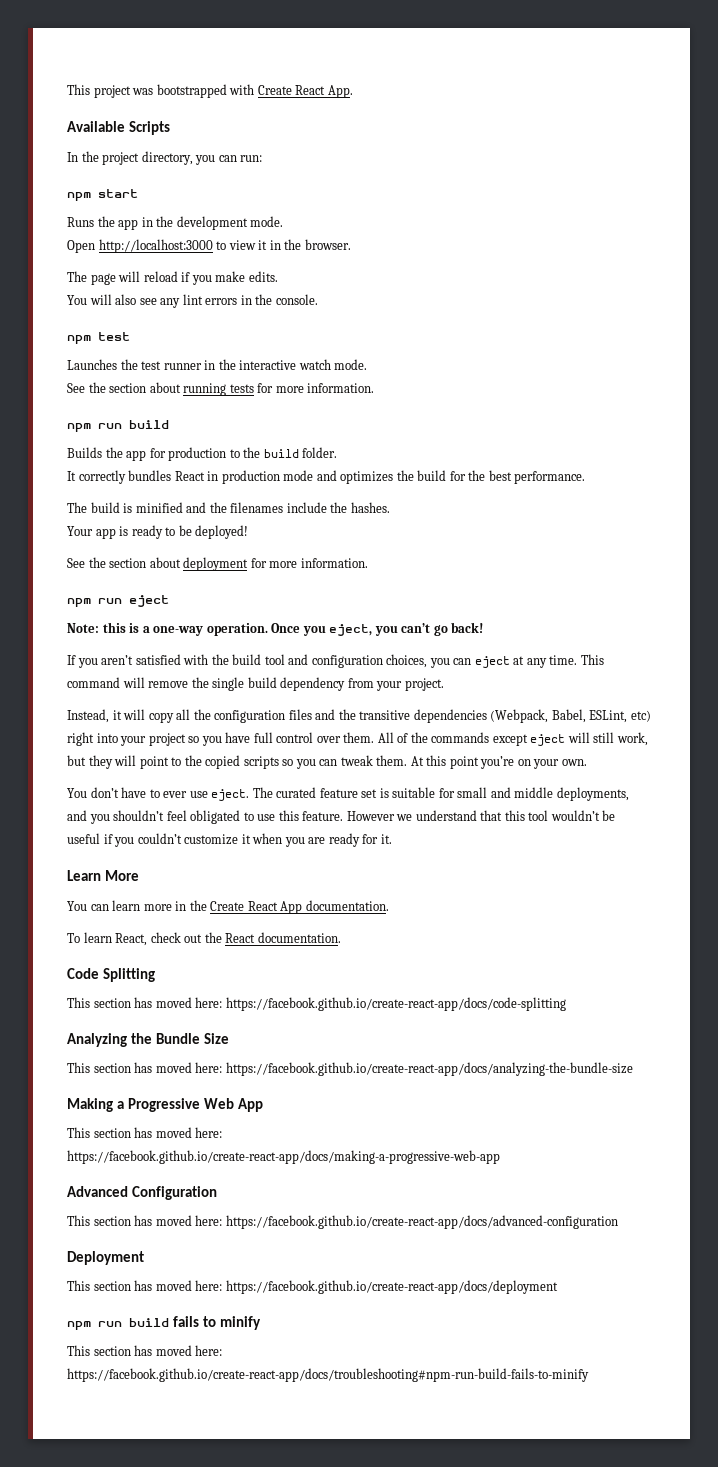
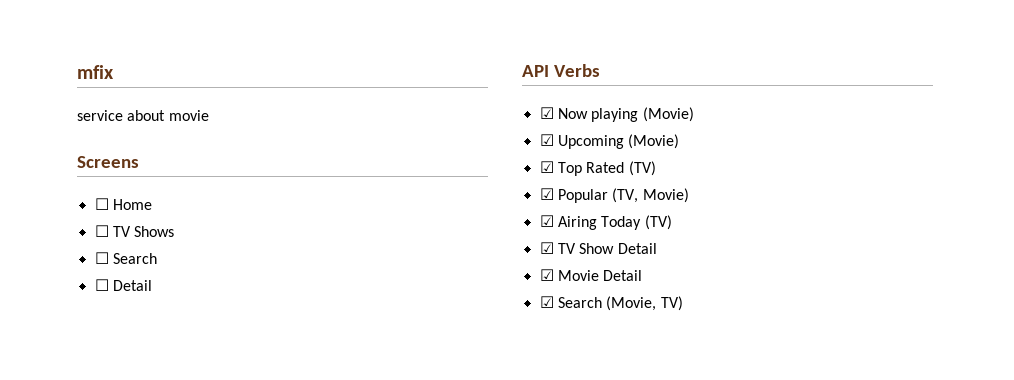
[67,84,353,98] [67,121,171,135] [67,151,263,165] [67,189,138,201] [67,216,284,230] [67,239,351,253] [67,271,278,285] [67,294,318,308] [67,332,130,344] [67,359,368,370] [67,382,375,396] [67,420,169,432] [67,447,338,461] [67,470,586,484] [67,502,390,513] [67,525,249,539] [67,557,368,571] [67,595,169,607] [67,622,484,636] [67,654,604,668] [67,677,444,691] [67,709,651,723] [67,732,648,746] [67,755,587,769] [67,787,629,801] [67,810,616,824] [67,833,392,847] [67,870,140,881] [67,900,389,914] [67,932,341,946] [67,968,155,982] [67,997,566,1011] [67,1033,229,1047] [67,1062,633,1076] [67,1098,263,1112] [67,1127,223,1138] [67,1150,500,1164] [67,1186,217,1200] [67,1215,618,1229] [67,1251,144,1265] [67,1280,558,1294] [67,1316,261,1330] [67,1345,223,1356] [67,1368,589,1382] This project was bootstrapped with Create React App. // Available Scripts // In the project directory, you can run: // npm start // Runs the app in the development mode. // Open http://localhost:3000 to view it in the browser. // The page will reload if you make edits. // You will also see any lint errors in the console. // npm test // Launches the test runner in the interactive watch mode. // See the section about running tests for more information. // npm run build // Builds the app for production to the build folder. // It correctly bundles React in production mode and optimizes the build for the best performance. // The build is minified and the filenames include the hashes. // Your app is ready to be deployed! // See the section about deployment for more information. // npm run eject // Note: this is a one-way operation. Once you eject, you can’t go back! // If you aren’t satisfied with the build tool and configuration choices, you can eject at any time. This command will remove the single build dependency from your project. // Instead, it will copy all the configuration files and the transitive dependencies (Webpack, Babel, ESLint, etc) right into your project so you have full control over them. All of the commands except eject will still work, but they will point to the copied scripts so you can tweak them. At this point you’re on your own. // You don’t have to ever use eject. The curated feature set is suitable for small and middle deployments, and you shouldn’t feel obligated to use this feature. However we understand that this tool wouldn’t be useful if you couldn’t customize it when you are ready for it. // Learn More // You can learn more in the Create React App documentation. // To learn React, check out the React documentation. // Code Splitting // This section has moved here: https://facebook.github.io/create-react-app/docs/code-splitting // Analyzing the Bundle Size // This section has moved here: https://facebook.github.io/create-react-app/docs/analyzing-the-bundle-size // Making a Progressive Web App // This section has moved here: https://facebook.github.io/create-react-app/docs/making-a-progressive-web-app // Advanced Configuration // This section has moved here: https://facebook.github.io/create-react-app/docs/advanced-configuration // Deployment // This section has moved here: https://facebook.github.io/create-react-app/docs/deployment // npm run build fails to minify // This section has moved here: https://facebook.github.io/create-react-app/docs/troubleshooting#npm-run-build-fails-to-minify -> [77,65,114,79] [77,110,209,121] [77,156,139,168] [94,198,152,210] [94,225,175,237] [94,252,157,264] [94,279,152,291] [522,64,600,77] [539,107,694,122] [539,134,680,149] [539,161,656,176] [539,188,689,203] [539,215,672,230] [539,242,657,254] [539,269,643,281] [539,296,683,311] mfix // service about movie // Screens // ☐ Home // ☐ TV Shows // ☐ Search // ☐ Detail // API Verbs // ☑ Now playing (Movie) // ☑ Upcoming (Movie) // ☑ Top Rated (TV) // ☑ Popular (TV, Movie) // ☑ Airing Today (TV) // ☑ TV Show Detail // ☑ Movie Detail // ☑ Search (Movie, TV)

